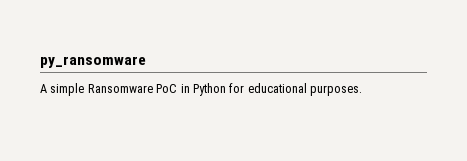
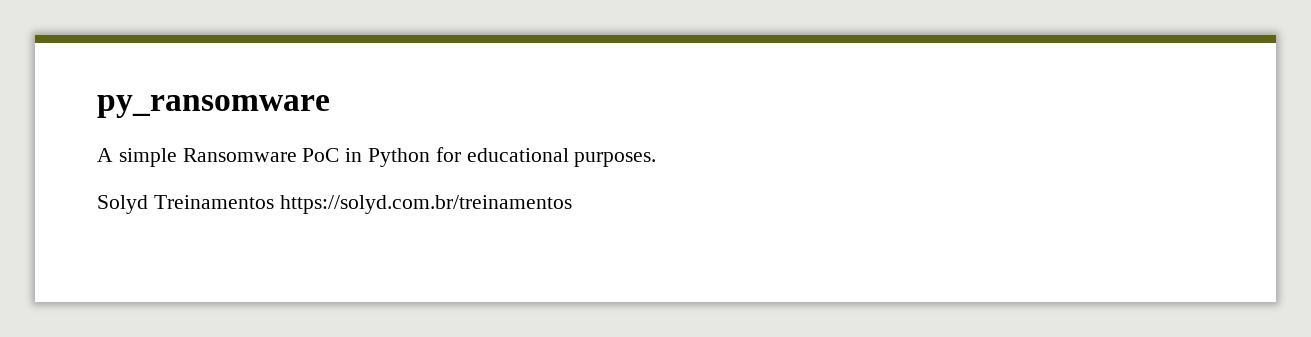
(362, 90) none -> [97,195,572,214] // Solyd Treinamentos https://solyd.com.br/treinamentos

